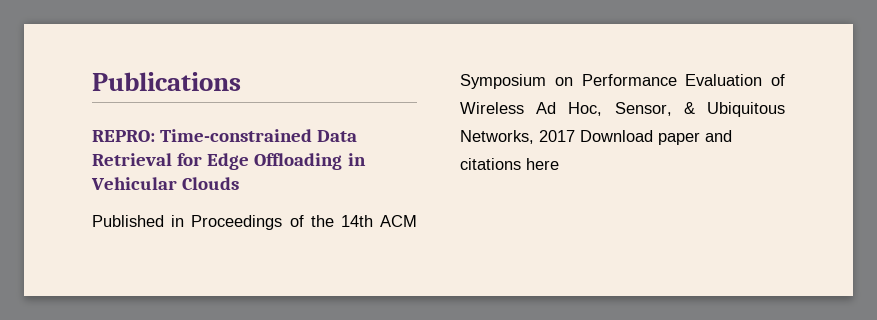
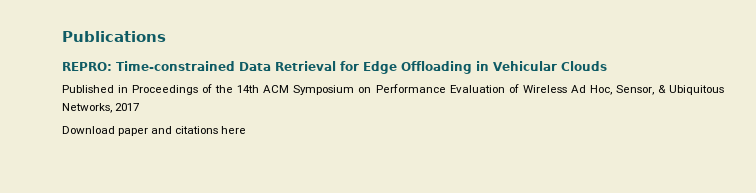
(575, 136) none -> (140, 107) //

